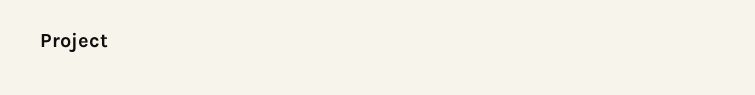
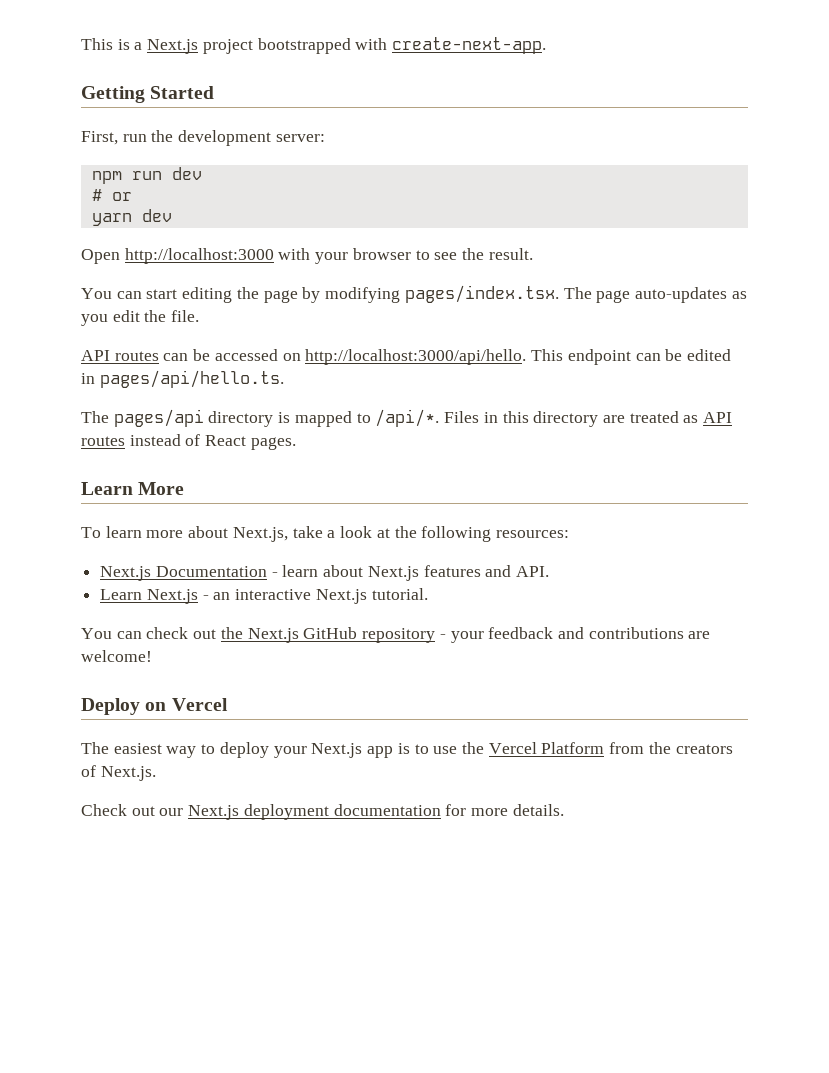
[40,32,108,53] Project -> [81,37,547,54] [81,86,215,103] [81,130,325,146] [91,167,202,184] [91,189,132,201] [91,209,172,226] [81,248,533,264] [81,285,747,303] [81,310,200,326] [81,349,731,365] [81,370,284,388] [81,409,733,427] [81,434,296,450] [81,482,185,495] [81,526,569,542] [100,565,550,581] [100,588,428,604] [81,627,711,643] [81,650,152,662] [81,698,228,715] [81,742,733,758] [81,765,156,781] [81,804,564,820] This is a Next.js project bootstrapped with create-next-app. // Getting Started // First, run the development server: // npm run dev // # or // yarn dev // Open http://localhost:3000 with your browser to see the result. // You can start editing the page by modifying pages/index.tsx. The page auto-updates as you edit the file. // API routes can be accessed on http://localhost:3000/api/hello. This endpoint can be edited in pages/api/hello.ts. // The pages/api directory is mapped to /api/*. Files in this directory are treated as API routes instead of React pages. // Learn More // To learn more about Next.js, take a look at the following resources: // Next.js Documentation - learn about Next.js features and API. // Learn Next.js - an interactive Next.js tutorial. // You can check out the Next.js GitHub repository - your feedback and contributions are welcome! // Deploy on Vercel // The easiest way to deploy your Next.js app is to use the Vercel Platform from the creators of Next.js. // Check out our Next.js deployment documentation for more details.

